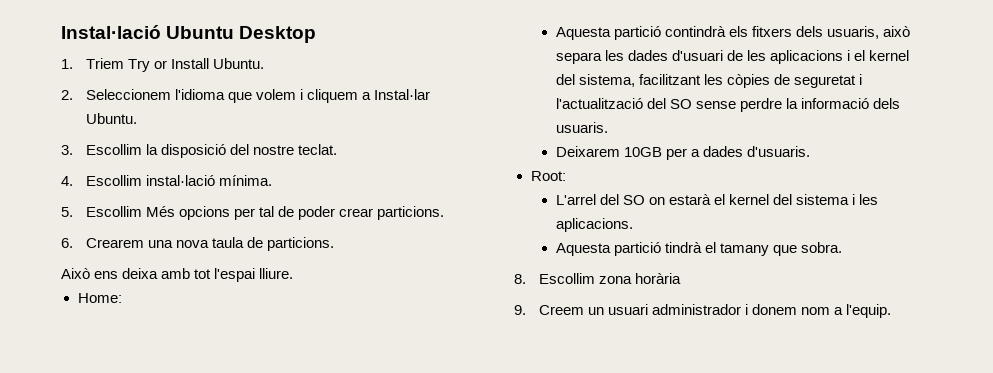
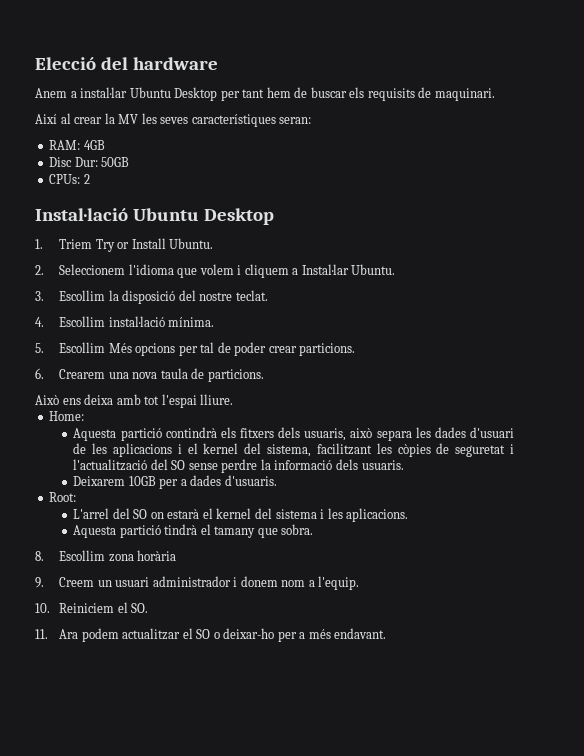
(61, 32) none -> [35,57,218,70] [35,87,495,101] [35,113,312,127] [49,140,105,150] [49,157,130,167] [49,174,90,184] Elecció del hardware // Anem a instal·lar Ubuntu Desktop per tant hem de buscar els requisits de maquinari. // Així al crear la MV les seves característiques seran: // RAM: 4GB // Disc Dur: 50GB // CPUs: 2 //
(892, 311) none -> [35,602,149,613] [35,628,387,642] // 10. Reiniciem el SO. // 11. Ara podem actualitzar el SO o deixar-ho per a més endavant.

